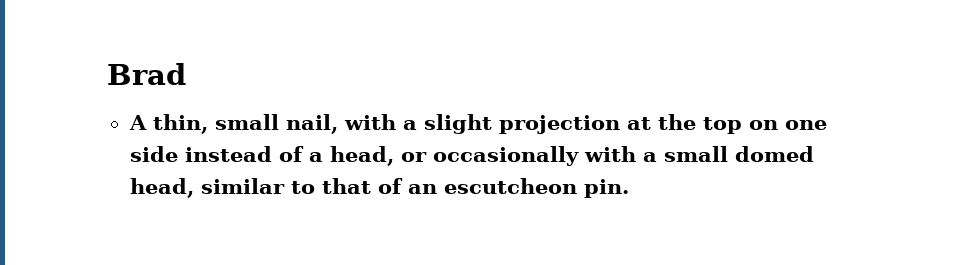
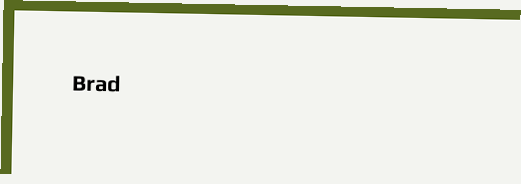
[128,114,827,134] [129,146,814,166] [129,178,629,198] // A thin, small nail, with a slight projection at the top on one side instead of a head, or occasionally with a small domed head, similar to that of an escutcheon pin. -> (121, 83) none

